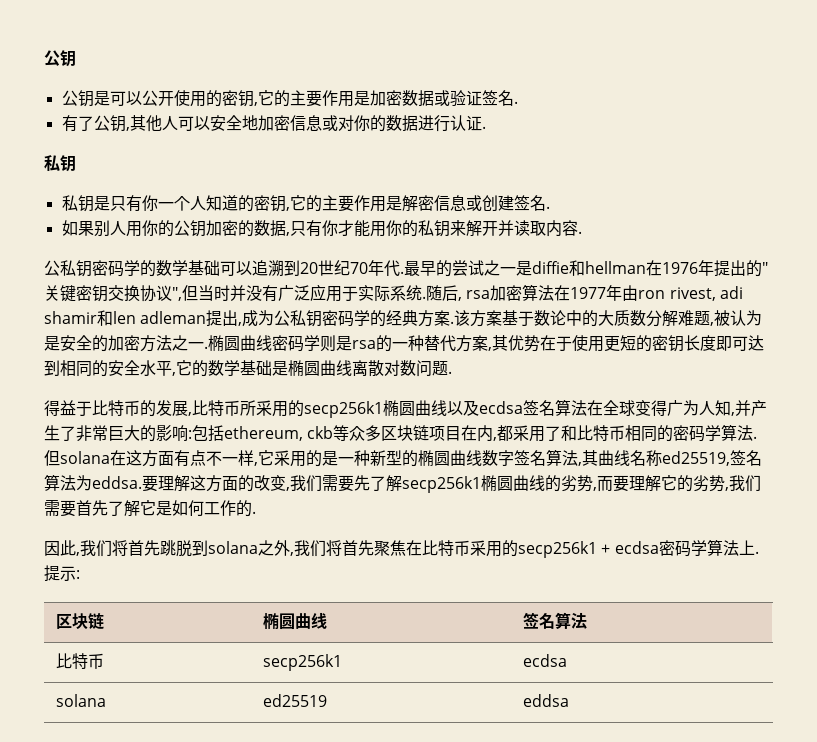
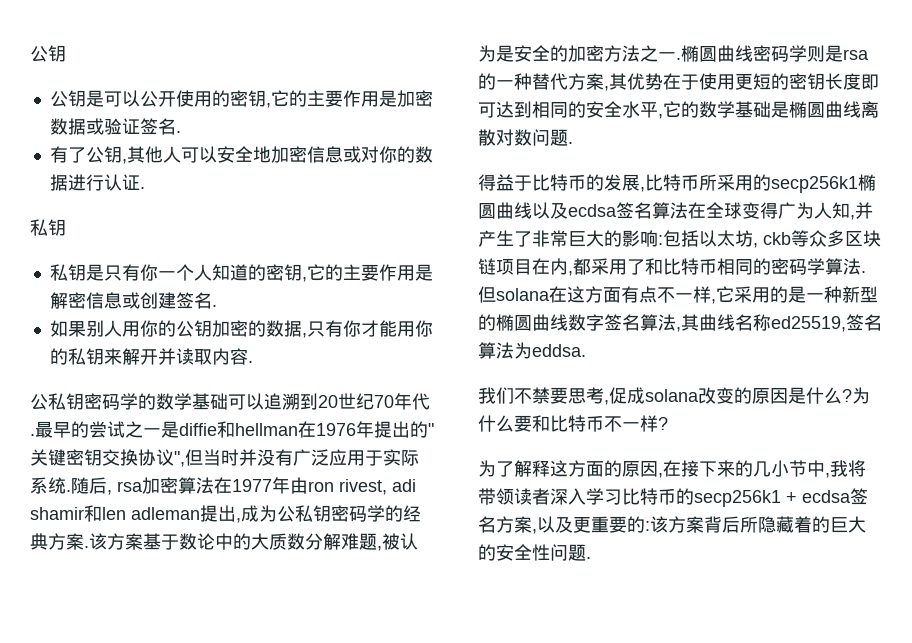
[224,426,303,441] ethereum, -> [699,230,758,248] 以太坊,
[142,475,761,493] [44,500,256,517] [44,539,759,558] [44,565,80,582] [56,612,105,630] [263,612,328,630] [523,612,588,629] [56,653,105,669] [263,654,343,671] [523,654,568,667] [56,694,107,707] [263,694,328,707] [523,694,570,707] 要理解这方面的改变,我们需要先了解secp256k1椭圆曲线的劣势,而要理解它的劣势,我们需要首先了解它是如何工作的. // 因此,我们将首先跳脱到solana之外,我们将首先聚焦在比特币采用的secp256k1 + ecdsa密码学算法上.提示: // 区块链 | 椭圆曲线 | 签名算法 // 比特币 | secp256k1 | ecdsa // solana | ed25519 | eddsa -> [478,387,870,405] [478,415,668,432] [478,460,866,478] [478,488,868,507] [478,516,866,534] [478,544,591,561] // 我们不禁要思考,促成solana改变的原因是什么?为什么要和比特币不一样? // 为了解释这方面的原因,在接下来的几小节中,我将带领读者深入学习比特币的secp256k1 + ecdsa签名方案,以及更重要的:该方案背后所隐藏着的巨大的安全性问题.

